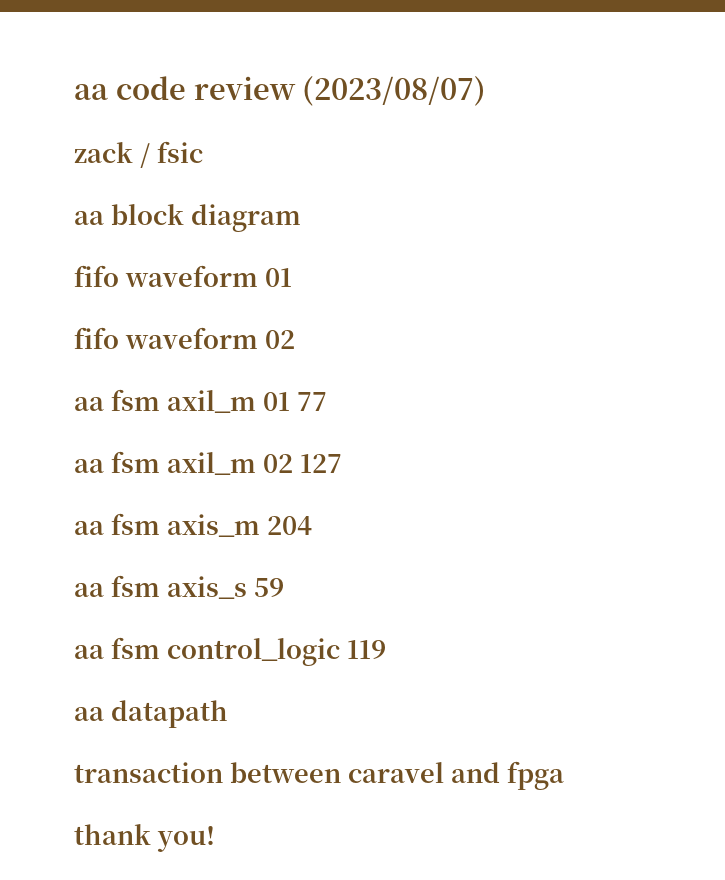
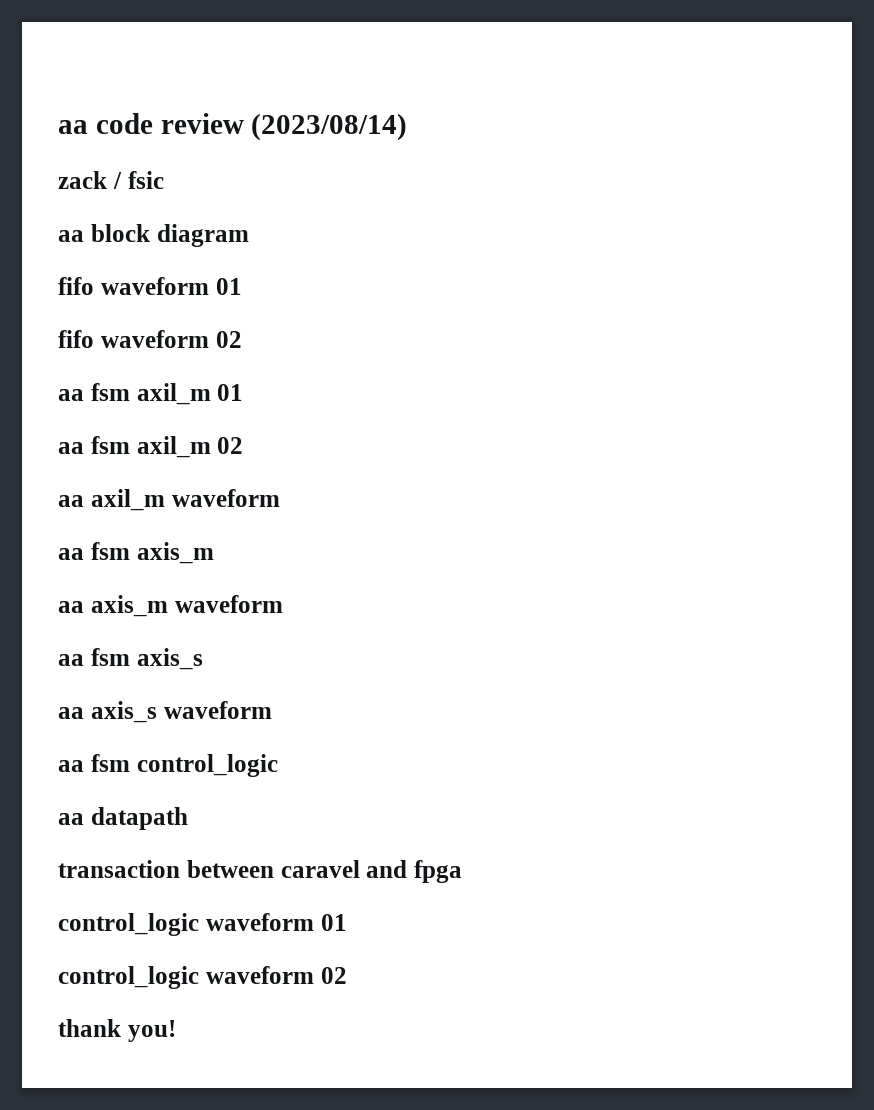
[302,76,487,106] (2023/08/07) -> [251,113,408,141] (2023/08/14)
[296,392,327,411] 77 -> (244, 392) none
[299,454,342,473] 127 -> [58,489,280,511] // aa axil_m waveform
[266,516,312,535] 204 -> [58,595,283,617] // aa axis_m waveform
[253,578,284,597] 59 -> [58,701,272,723] // aa axis_s waveform
[346,640,386,659] 119 -> (278, 765) none
(564, 775) none -> [58,913,347,936] [58,966,347,989] // control_logic waveform 01 // control_logic waveform 02

